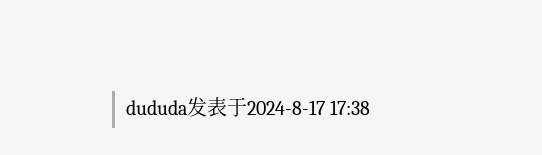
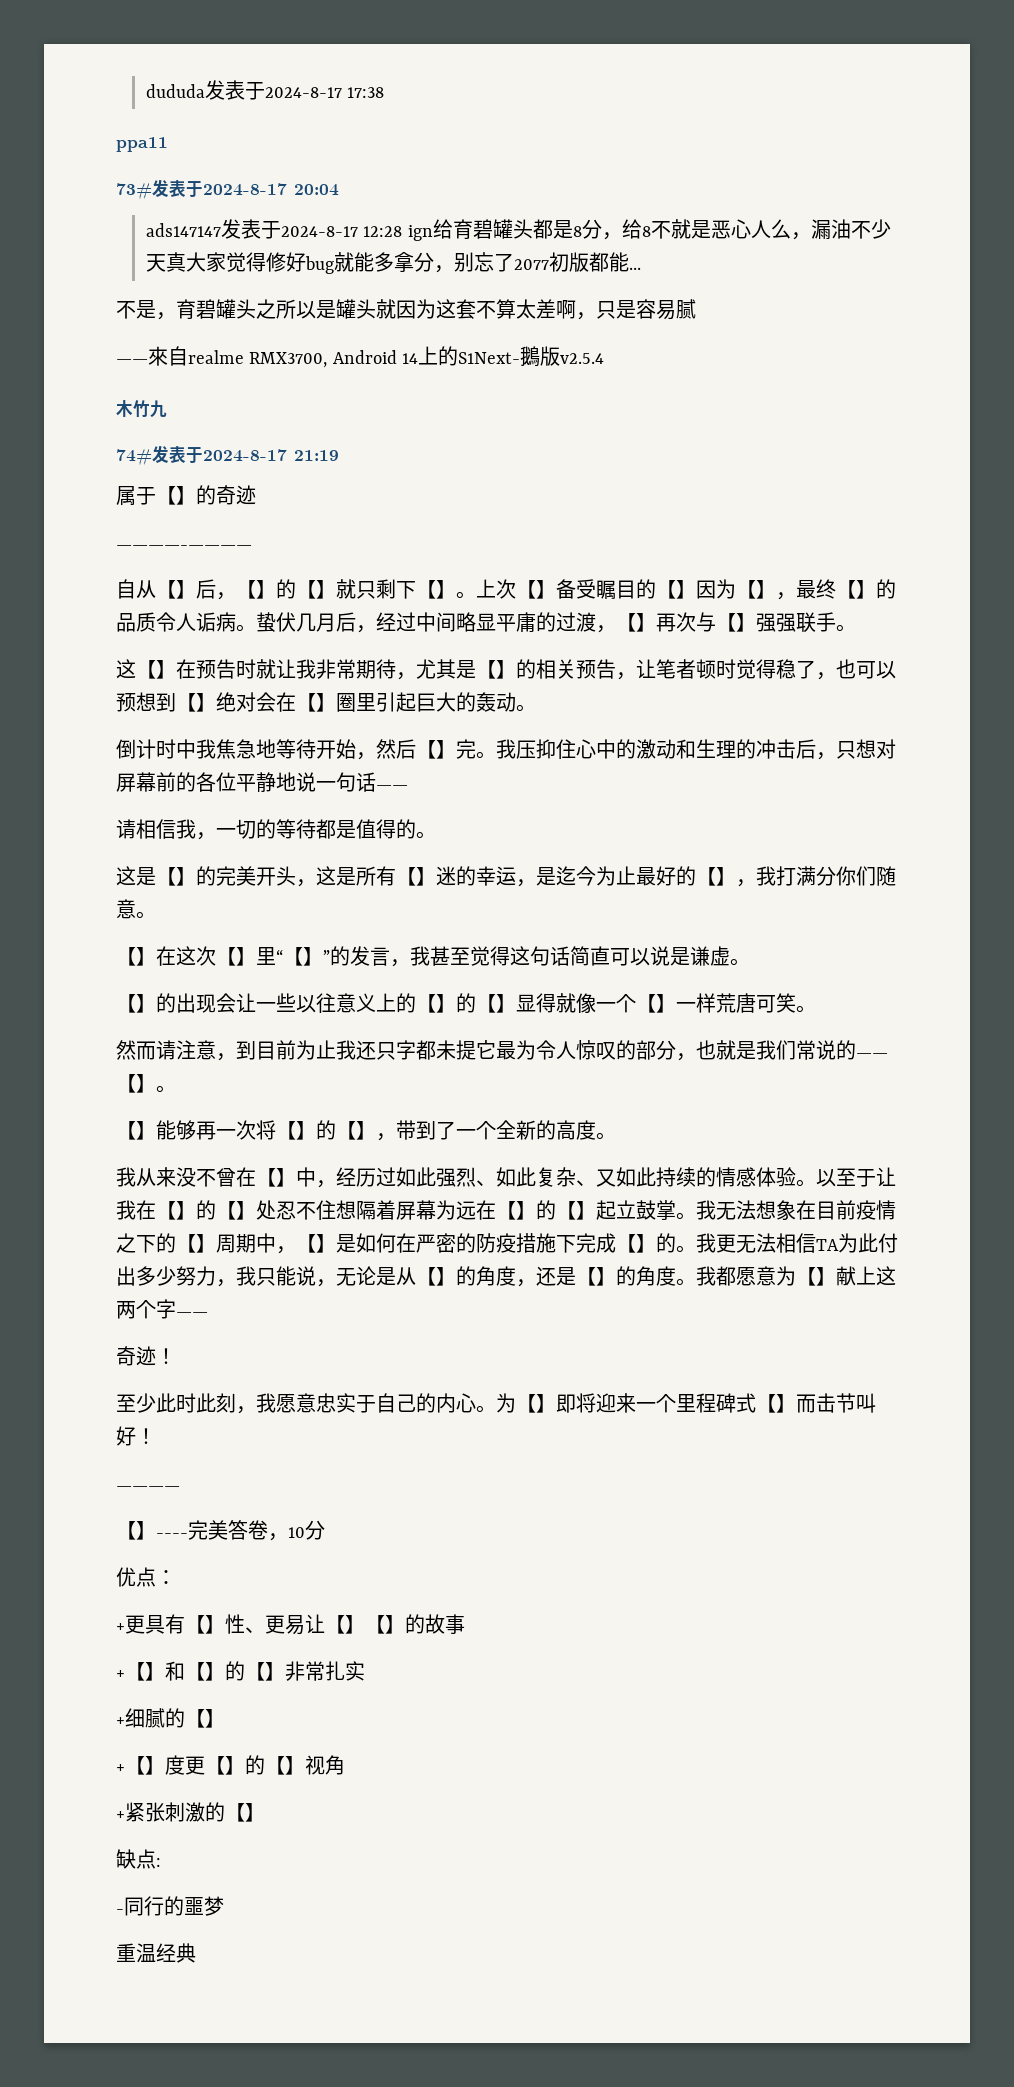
(371, 107) none -> [116,137,168,152] [116,179,339,200] [145,219,891,241] [145,252,641,274] [116,299,696,320] [116,346,605,368] [116,400,167,418] [116,445,339,466] [116,485,256,506] [116,545,252,550] [116,579,896,600] [116,612,856,633] [116,659,896,680] [116,692,536,712] [116,739,896,760] [116,772,408,792] [116,819,436,840] [116,866,896,887] [116,899,156,919] [116,946,750,967] [116,993,816,1013] [116,1040,888,1061] [116,1074,176,1093] [116,1120,616,1141] [116,1167,896,1188] [116,1200,896,1220] [116,1233,898,1254] [116,1266,896,1287] [116,1299,208,1319] [116,1346,176,1366] [116,1393,876,1414] [116,1426,156,1446] [116,1486,180,1491] [116,1520,325,1541] [116,1567,176,1587] [116,1614,465,1635] [116,1661,365,1681] [116,1708,225,1728] [116,1755,345,1775] [116,1802,265,1822] [116,1849,161,1869] [116,1896,224,1916] [116,1943,196,1963] // ppa11 // 73#发表于2024-8-17 20:04 // ads147147发表于2024-8-17 12:28 ign给育碧罐头都是8分，给8不就是恶心人么，漏油不少天真大家觉得修好bug就能多拿分，别忘了2077初版都能... // 不是，育碧罐头之所以是罐头就因为这套不算太差啊，只是容易腻 // ——來自realme RMX3700, Android 14上的S1Next-鵝版v2.5.4 // 木竹九 // 74#发表于2024-8-17 21:19 // 属于【】的奇迹 // ————-———— // 自从【】后，【】的【】就只剩下【】。上次【】备受瞩目的【】因为【】，最终【】的品质令人诟病。蛰伏几月后，经过中间略显平庸的过渡，【】再次与【】强强联手。 // 这【】在预告时就让我非常期待，尤其是【】的相关预告，让笔者顿时觉得稳了，也可以预想到【】绝对会在【】圈里引起巨大的轰动。 // 倒计时中我焦急地等待开始，然后【】完。我压抑住心中的激动和生理的冲击后，只想对屏幕前的各位平静地说一句话—— // 请相信我，一切的等待都是值得的。 // 这是【】的完美开头，这是所有【】迷的幸运，是迄今为止最好的【】，我打满分你们随意。 // 【】在这次【】里“【】”的发言，我甚至觉得这句话简直可以说是谦虚。 // 【】的出现会让一些以往意义上的【】的【】显得就像一个【】一样荒唐可笑。 // 然而请注意，到目前为止我还只字都未提它最为令人惊叹的部分，也就是我们常说的——【】。 // 【】能够再一次将【】的【】，带到了一个全新的高度。 // 我从来没不曾在【】中，经历过如此强烈、如此复杂、又如此持续的情感体验。以至于让我在【】的【】处忍不住想隔着屏幕为远在【】的【】起立鼓掌。我无法想象在目前疫情之下的【】周期中，【】是如何在严密的防疫措施下完成【】的。我更无法相信TA为此付出多少努力，我只能说，无论是从【】的角度，还是【】的角度。我都愿意为【】献上这两个字—— // 奇迹！ // 至少此时此刻，我愿意忠实于自己的内心。为【】即将迎来一个里程碑式【】而击节叫好！ // ———— // 【】----完美答卷，10分 // 优点： // +更具有【】性、更易让【】【】的故事 // +【】和【】的【】非常扎实 // +细腻的【】 // +【】度更【】的【】视角 // +紧张刺激的【】 // 缺点: // -同行的噩梦 // 重温经典

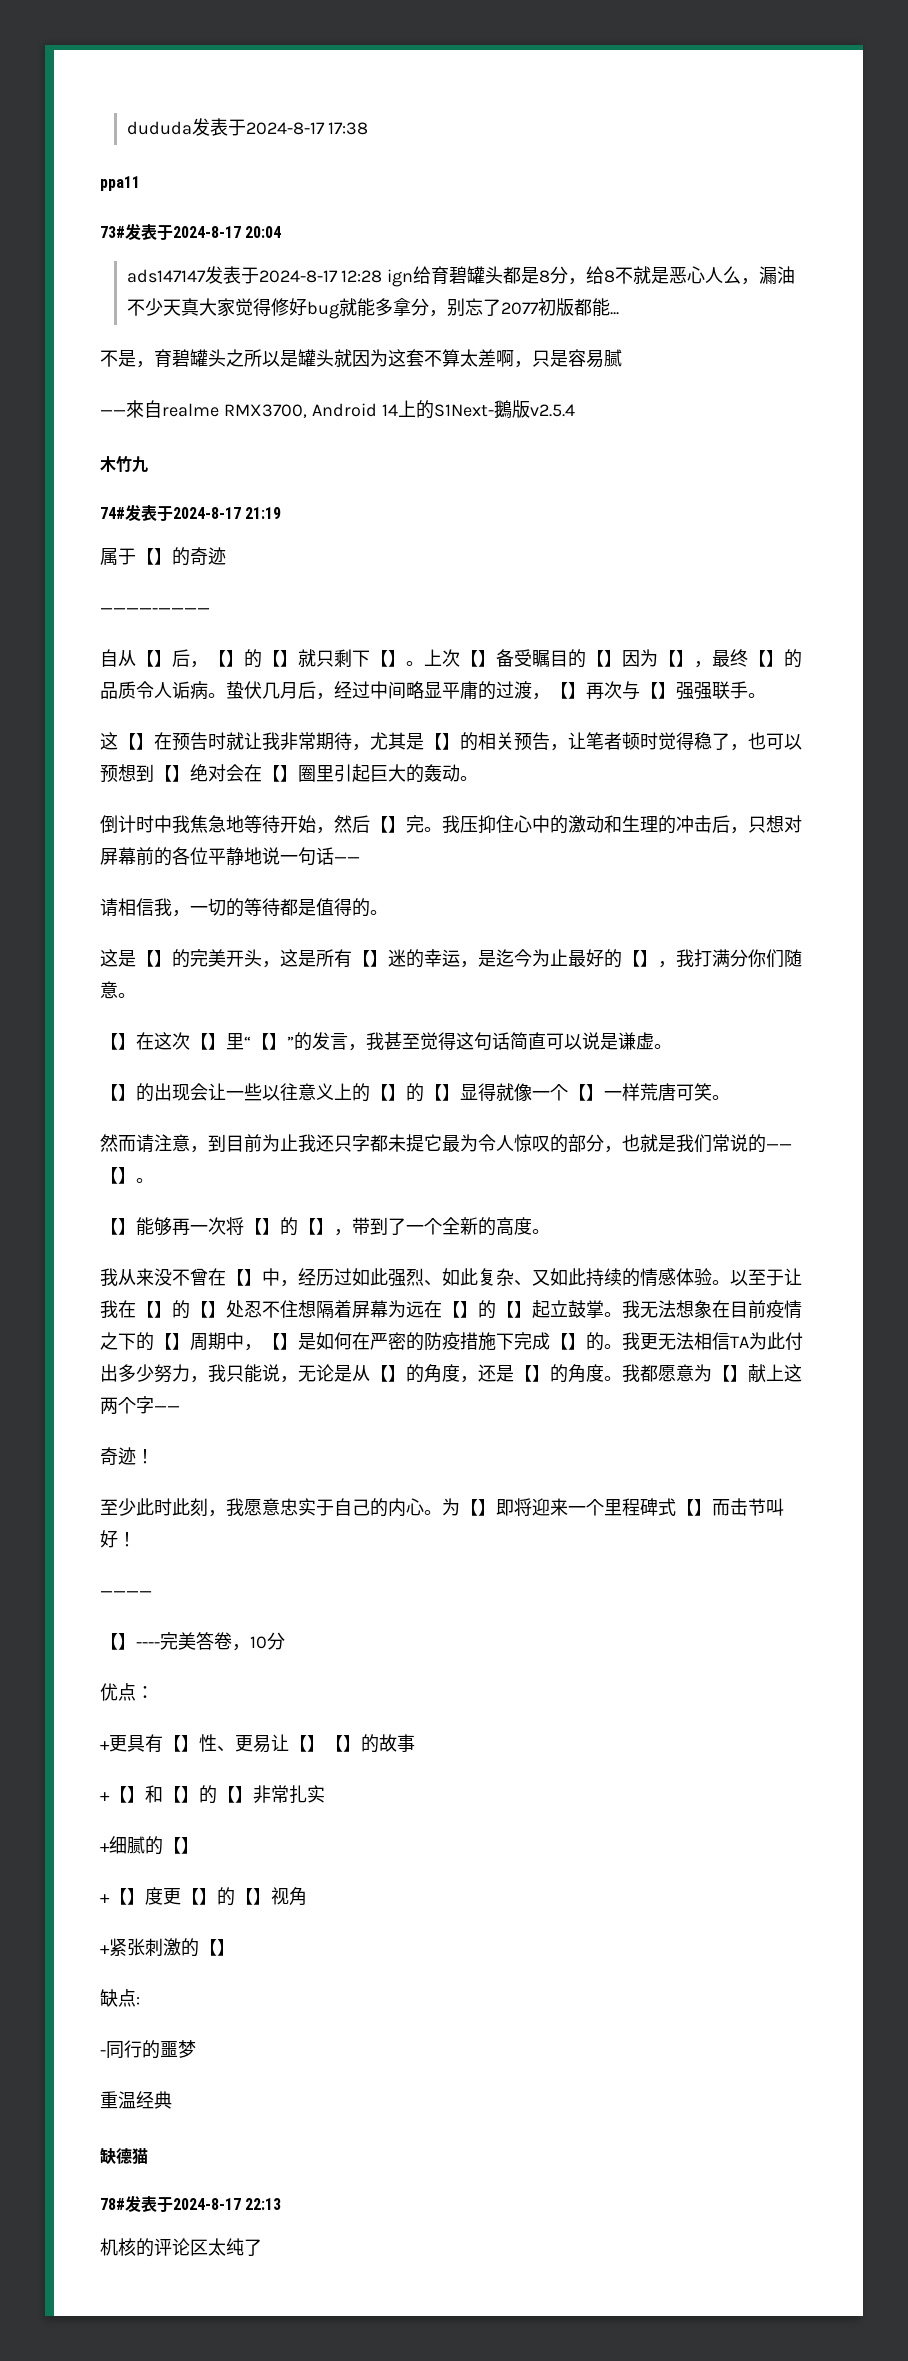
(196, 1953) none -> [100,2147,148,2165] [100,2195,282,2213] [100,2238,262,2257] // 缺德猫 // 78#发表于2024-8-17 22:13 // 机核的评论区太纯了

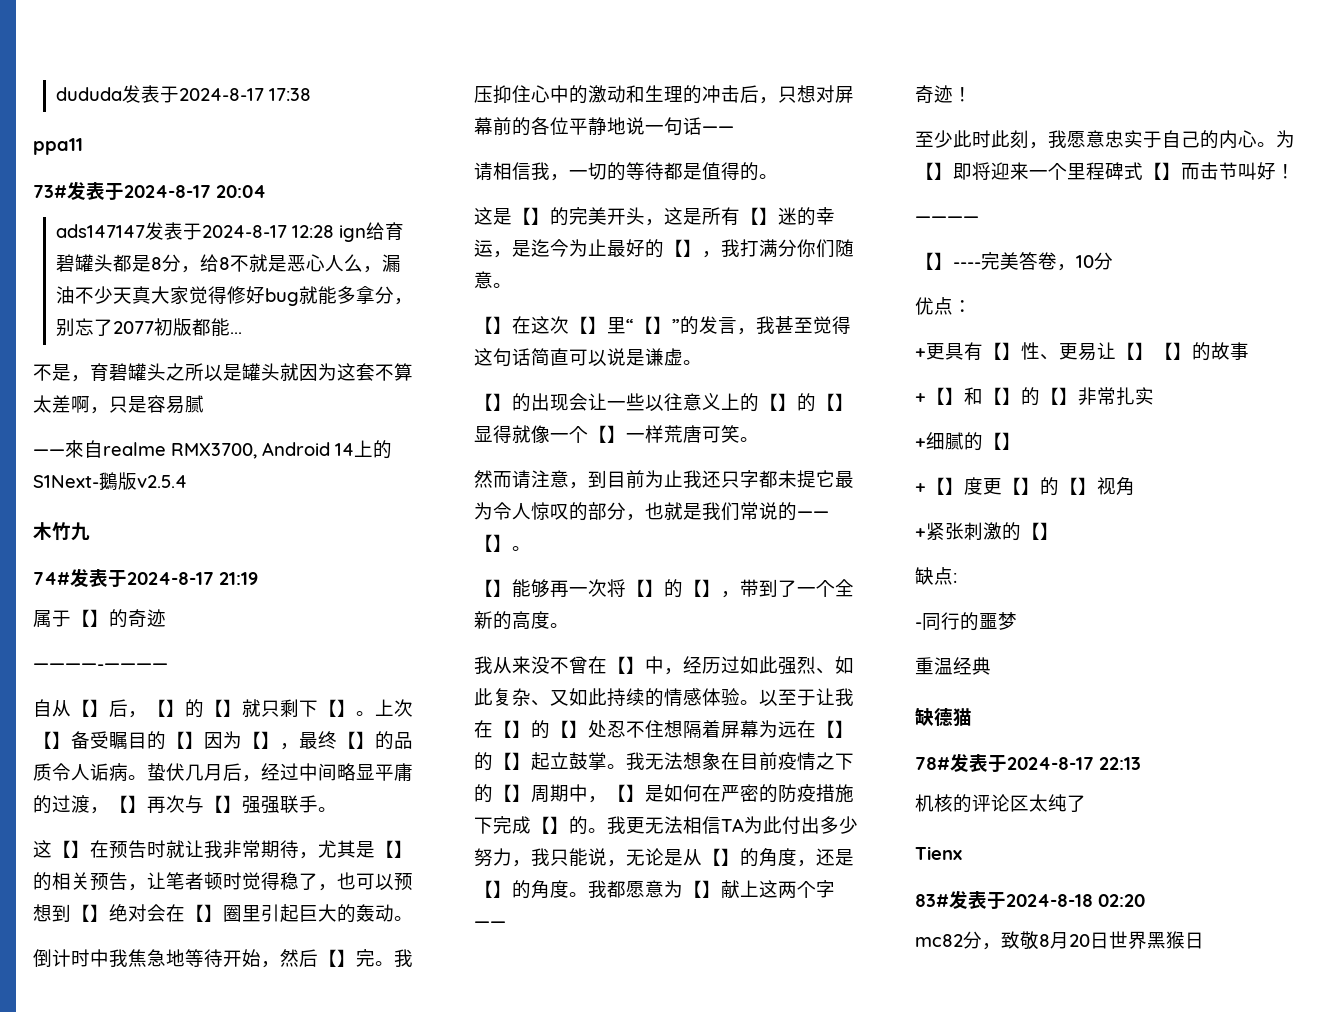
(262, 2247) none -> [915,846,962,860] [915,890,1145,909] [915,931,1204,950] // Tienx // 83#发表于2024-8-18 02:20 // mc82分，致敬8月20日世界黑猴日

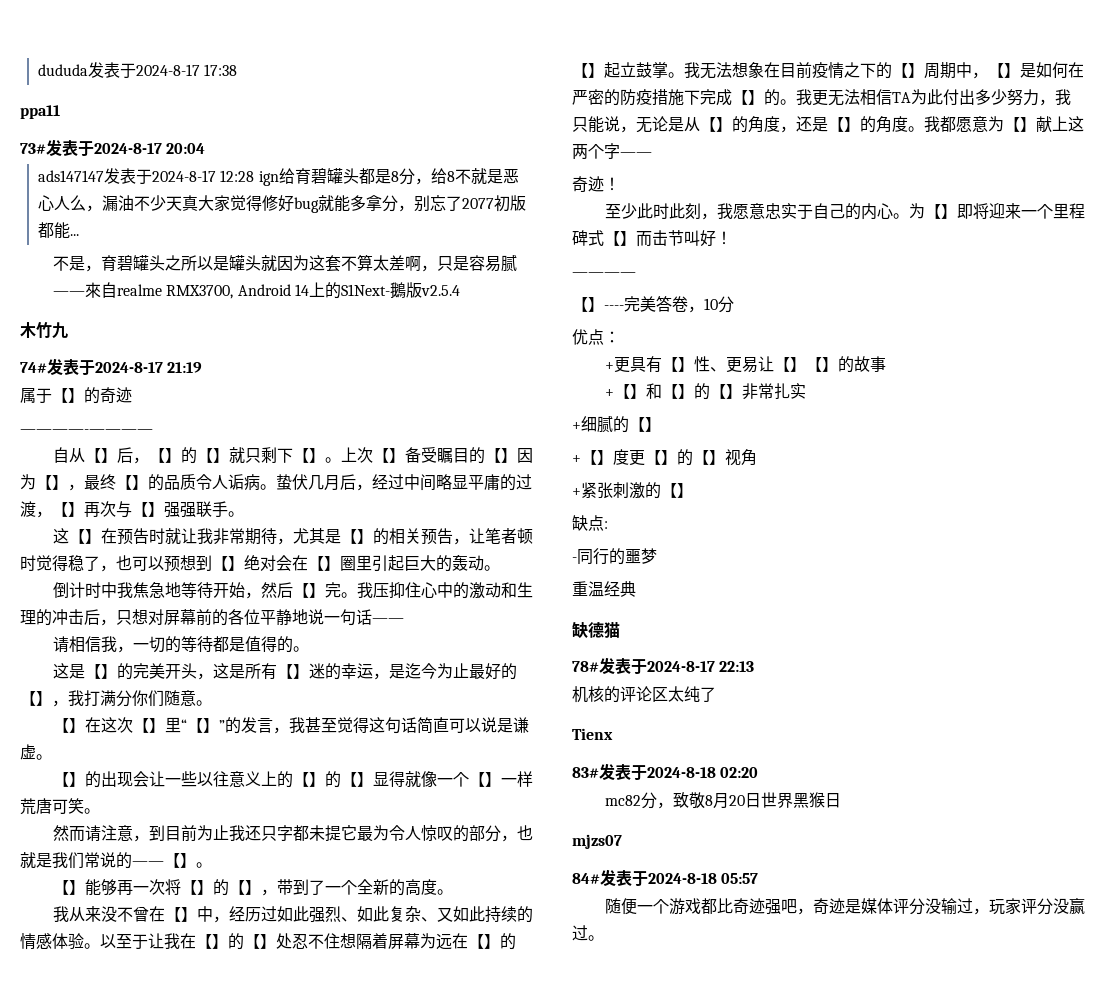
(1204, 940) none -> [572,834,622,849] [572,869,759,887] [604,898,1085,915] [572,925,604,941] // mjzs07 // 84#发表于2024-8-18 05:57 // 随便一个游戏都比奇迹强吧，奇迹是媒体评分没输过，玩家评分没赢过。

